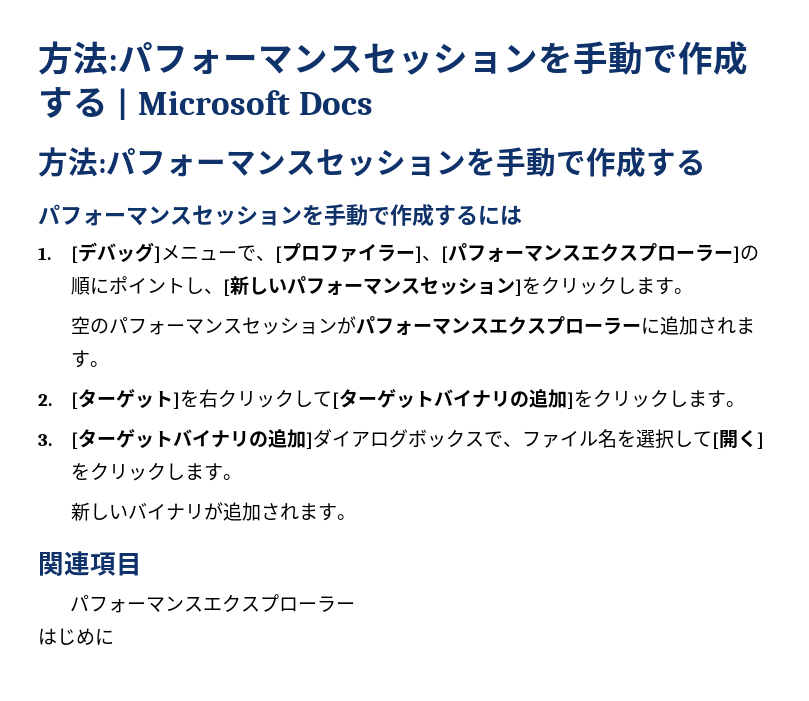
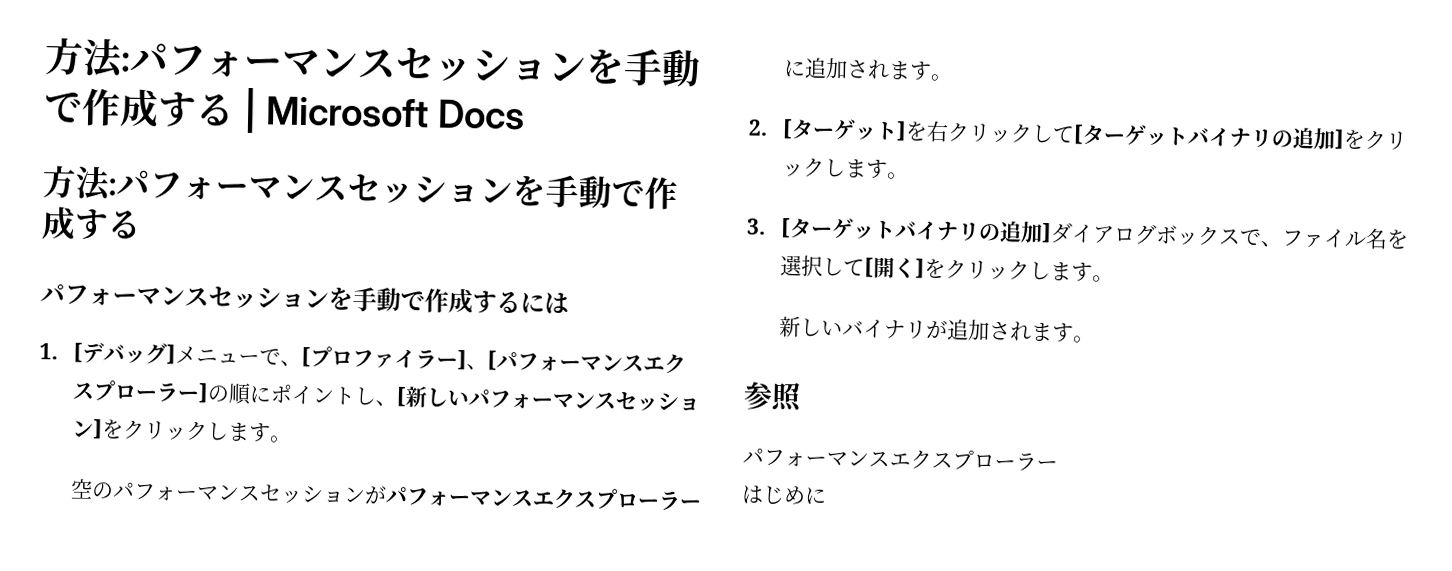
[38,551,142,576] 関連項目 -> [743,381,803,413] 参照

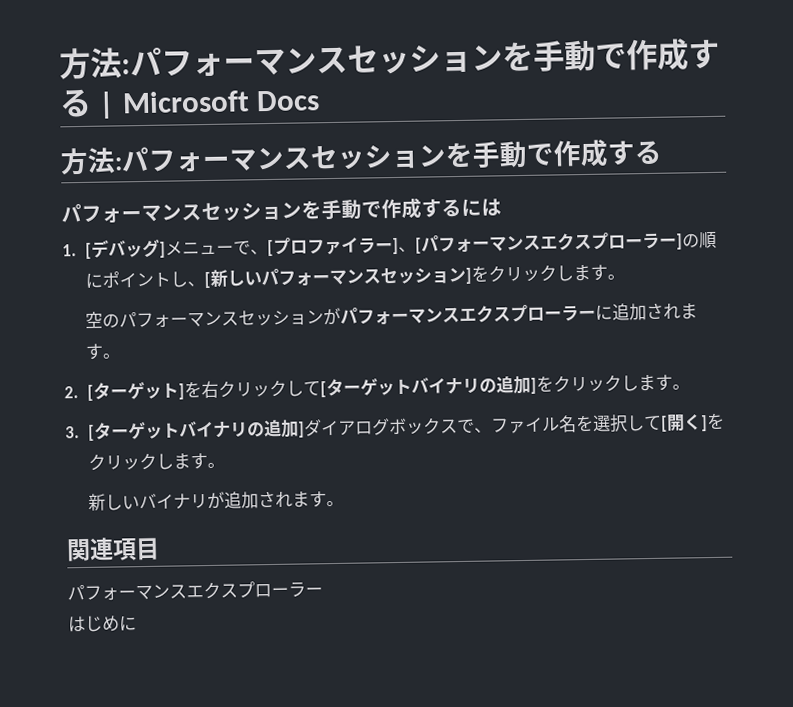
[743,381,803,413] 参照 -> [66,537,160,562] 関連項目

